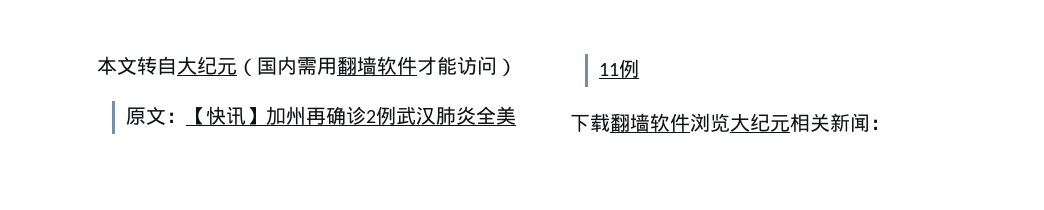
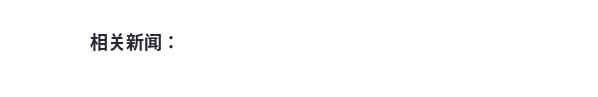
[97,56,517,77] [125,106,516,126] [598,59,639,78] [570,113,790,132] 本文转自大纪元（国内需用翻墙软件才能访问） // 原文：【快讯】加州再确诊2例武汉肺炎全美11例 // 下载翻墙软件浏览大纪元 -> (90, 42) none

